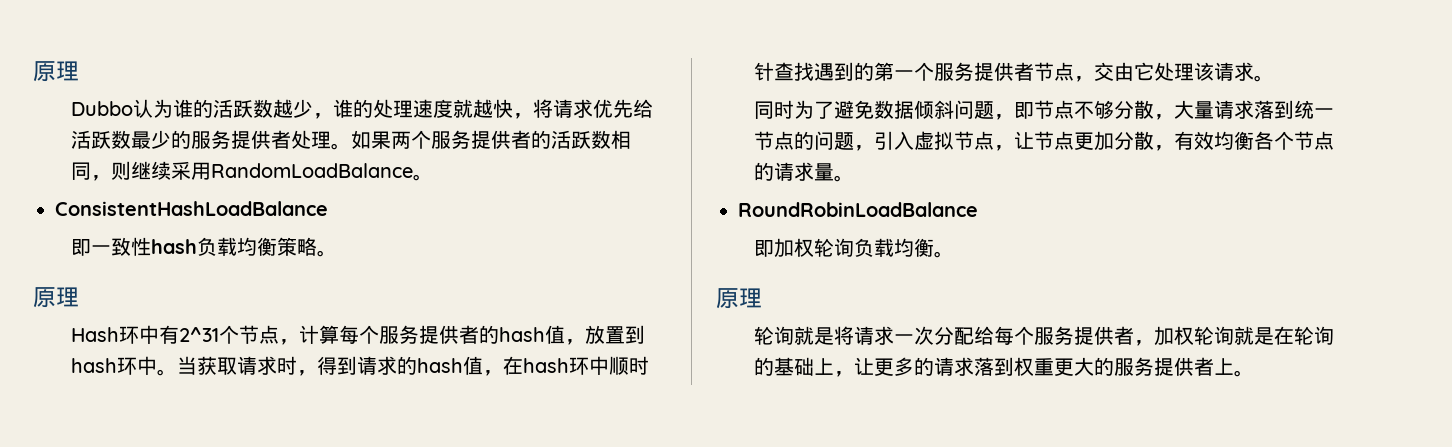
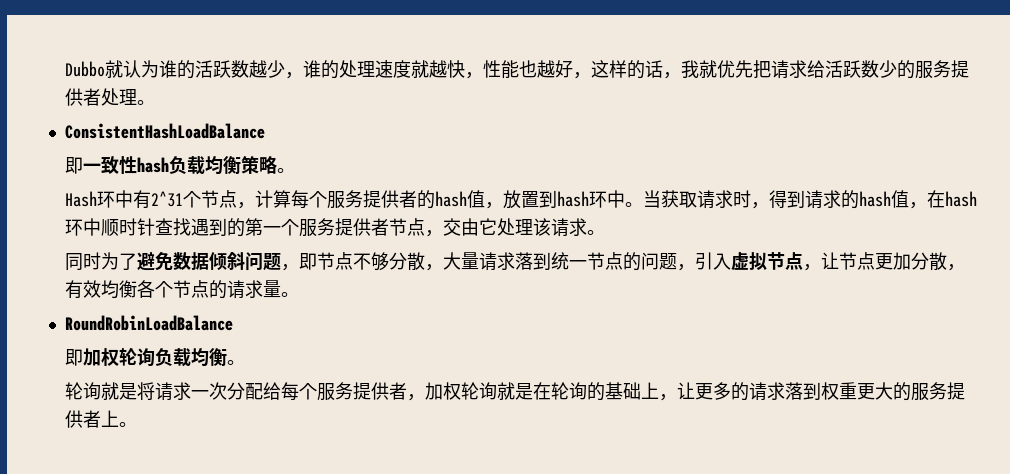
[33,61,79,82] [70,101,133,116] 原理 // Dubbo -> [65,60,124,78] Dubbo就
[532,99,633,118] 将请求优先 -> [483,60,808,79] 性能也越好，这样的话，我就优先把请求
[130,131,151,149] 最 -> (880, 69) none
[350,130,631,149] [70,161,433,181] 如果两个服务提供者的活跃数相同，则继续采用RandomLoadBalance。 -> (156, 102) none
[33,287,79,308] // 原理 -> (296, 170) none
[716,288,762,309] // 原理 -> (246, 362) none

